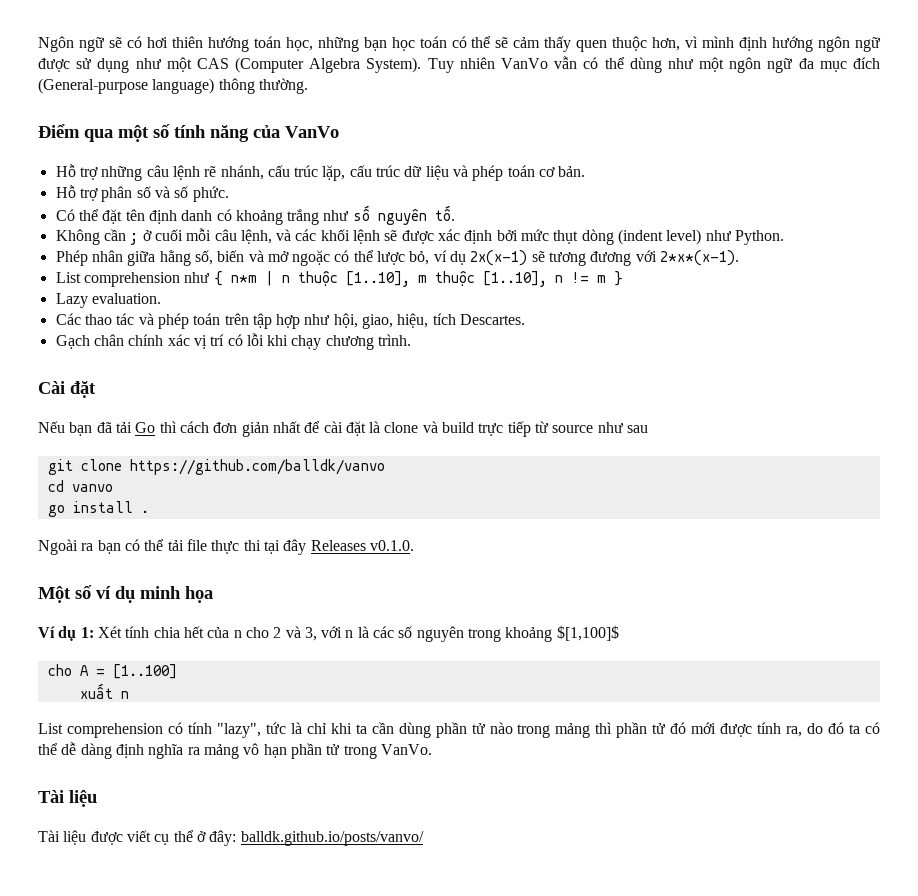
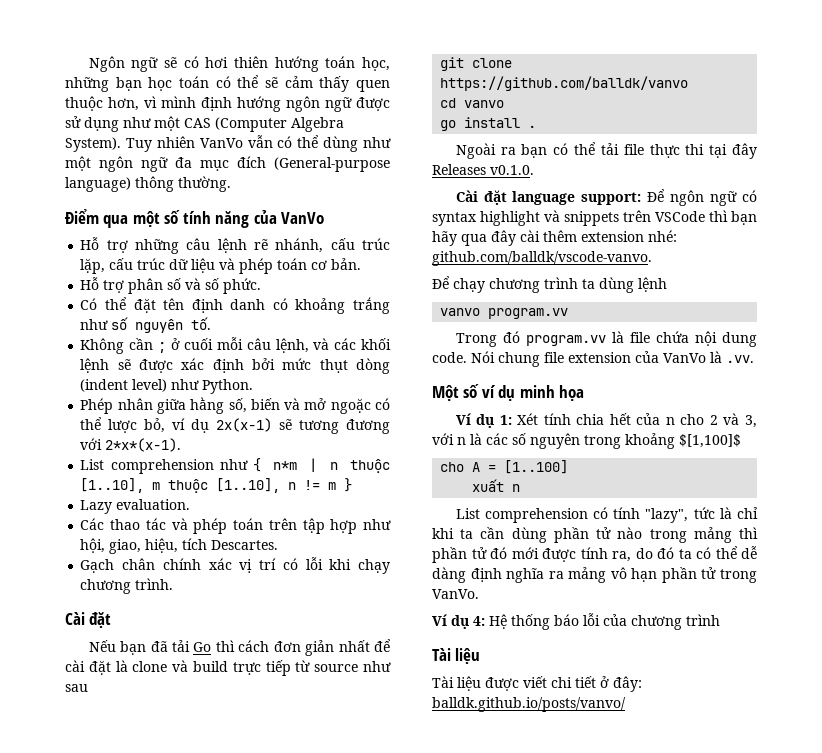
(414, 545) none -> [455,189,757,206] [432,210,757,226] [432,230,677,246] [432,251,652,266] [432,276,667,293] [440,308,569,319] [455,331,757,347] [432,351,754,367] // Cài đặt language support: Để ngôn ngữ có syntax highlight và snippets trên VSCode thì bạn hãy qua đây cài thêm extension nhé: github.com/balldk/vscode-vanvo. // Để chạy chương trình ta dùng lệnh // vanvo program.vv // Trong đó program.vv là file chứa nội dung code. Nói chung file extension của VanVo là .vv.
(432, 749) none -> [432,613,720,630] // Ví dụ 4: Hệ thống báo lỗi của chương trình
[154,830,194,845] cụ thể -> [551,676,596,688] chi tiết

